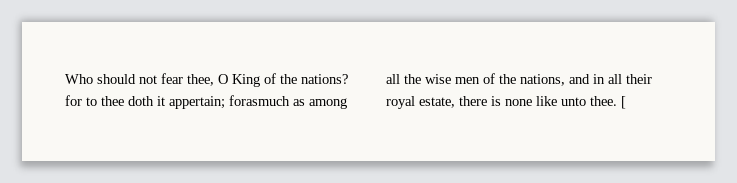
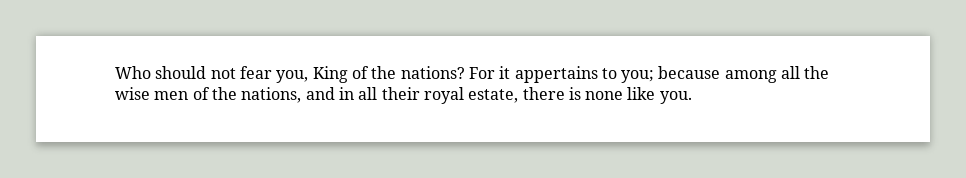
[187,74,228,86] thee, O -> [276,70,309,83] you,
[65,95,305,109] for to thee doth it appertain; forasmuch as -> [468,66,721,83] For it appertains to you; because
[561,96,626,109] unto thee. [ -> [659,91,692,104] you.

